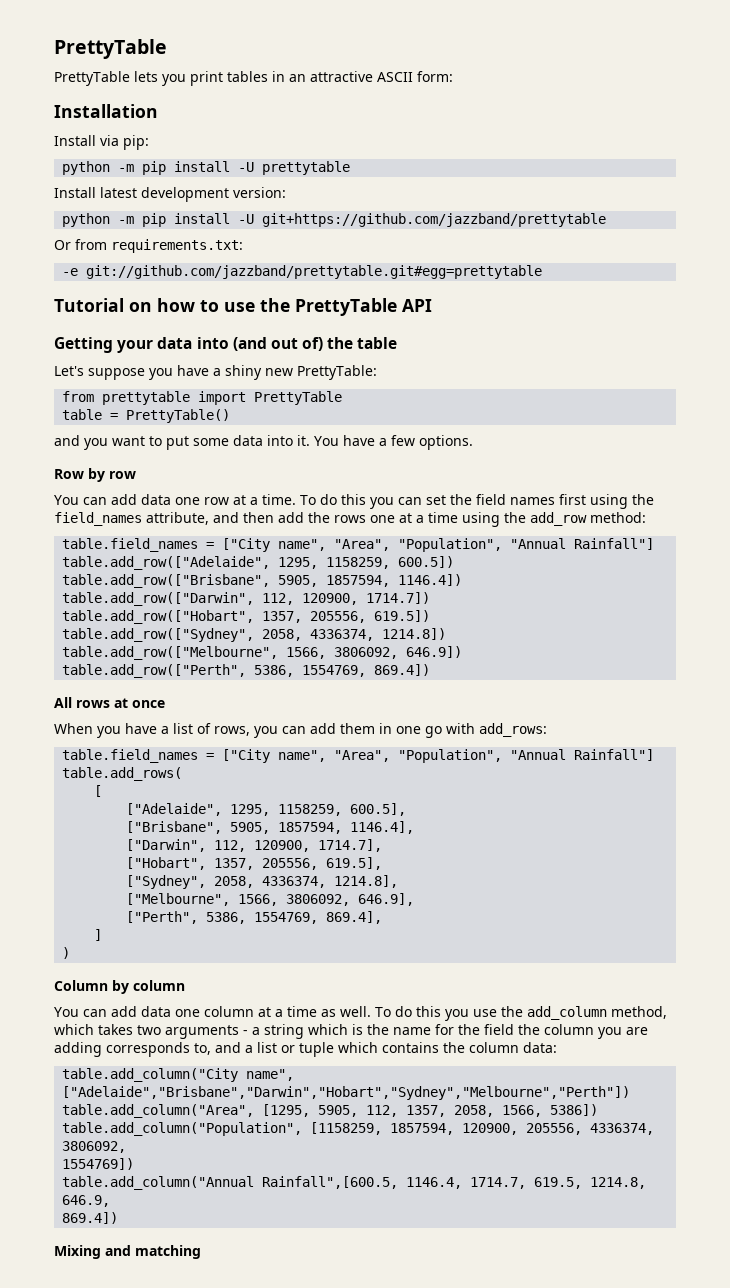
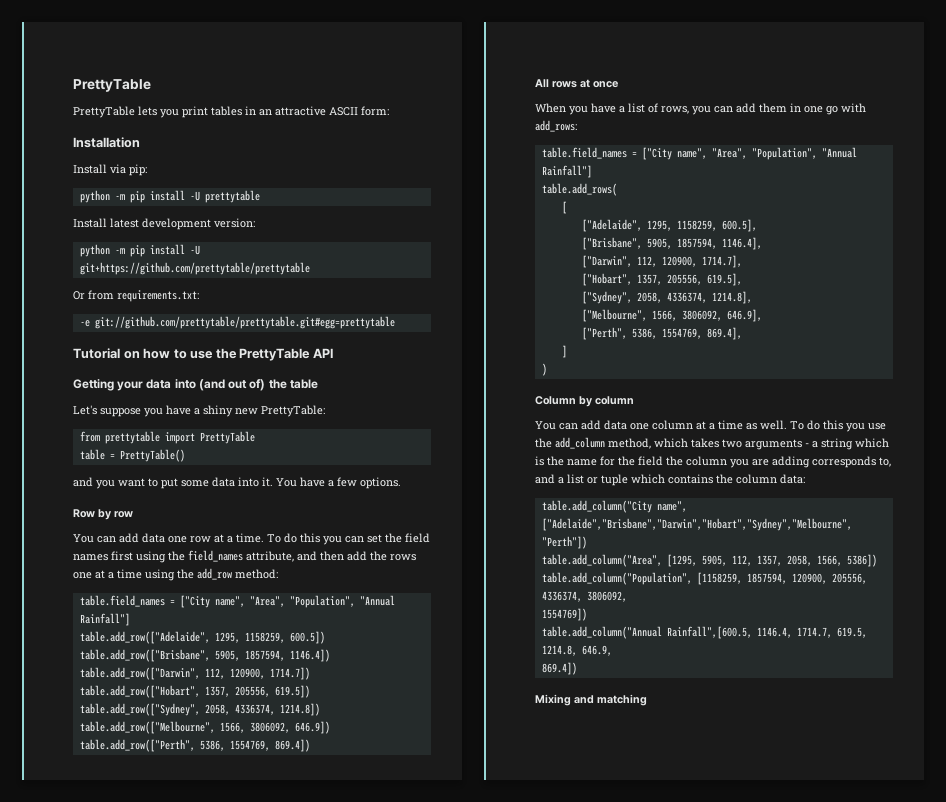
[262,213,607,227] git+https://github.com/jazzband/prettytable -> [79,262,310,275] git+https://github.com/prettytable/prettytable
[86,265,543,279] git://github.com/jazzband/prettytable.git#egg=prettytable -> [94,316,395,329] git://github.com/prettytable/prettytable.git#egg=prettytable

